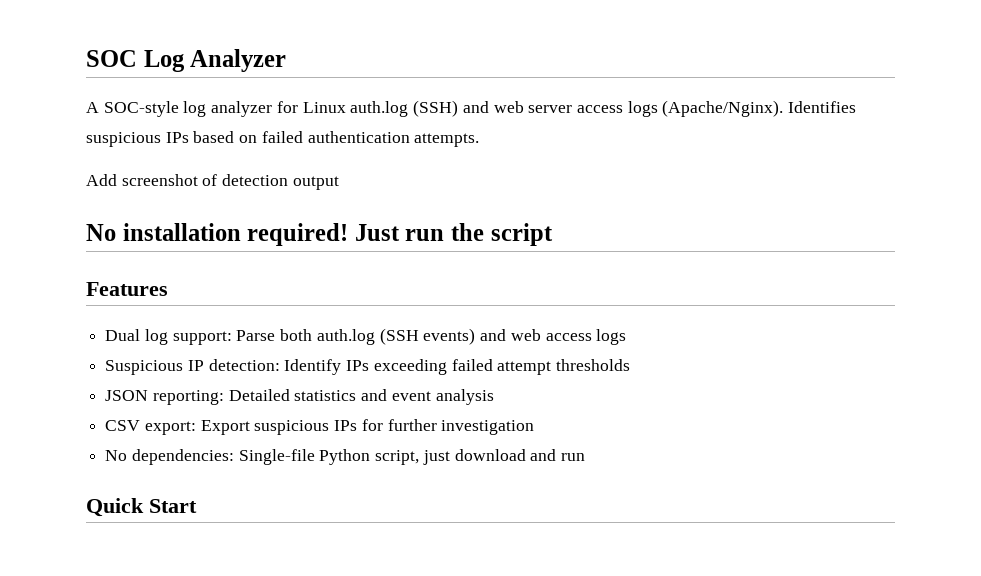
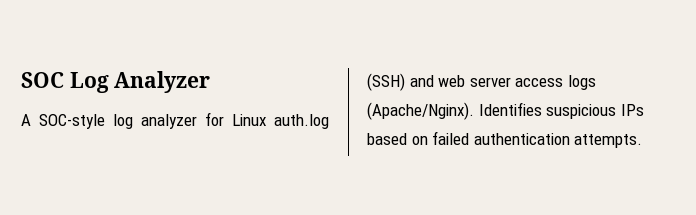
[86,174,339,190] [86,223,553,246] [86,282,168,296] [105,328,627,345] [105,359,631,375] [105,389,494,405] [105,419,535,435] [105,449,586,465] [86,498,197,517] // Add screenshot of detection output // No installation required! Just run the script // Features // Dual log support: Parse both auth.log (SSH events) and web access logs // Suspicious IP detection: Identify IPs exceeding failed attempt thresholds // JSON reporting: Detailed statistics and event analysis // CSV export: Export suspicious IPs for further investigation // No dependencies: Single-file Python script, just download and run // Quick Start -> (643, 141) none

